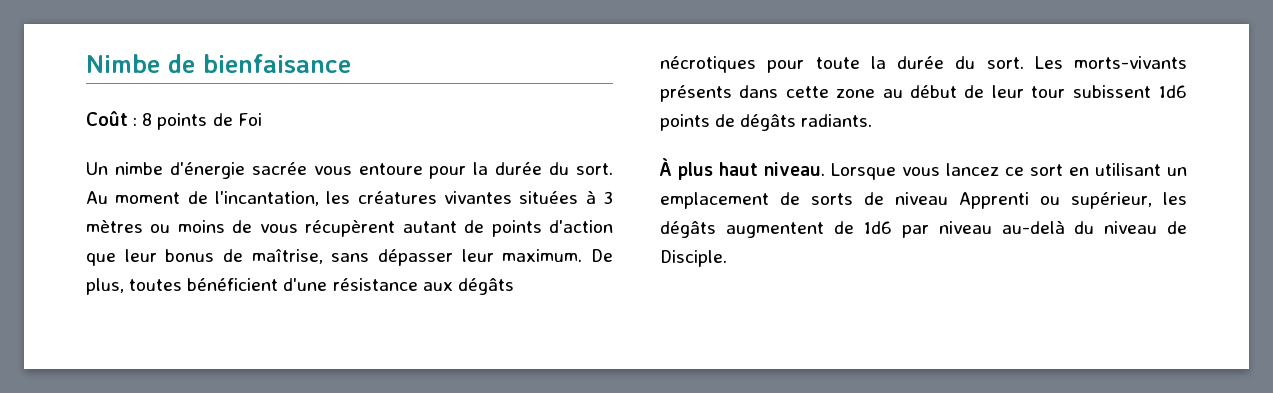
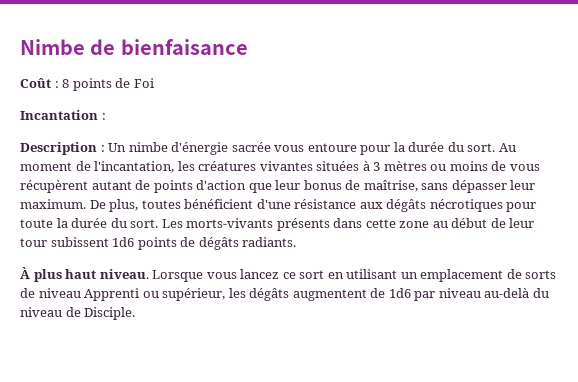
(262, 119) none -> [20,110,106,120] [20,142,105,155] Incantation : // Description :

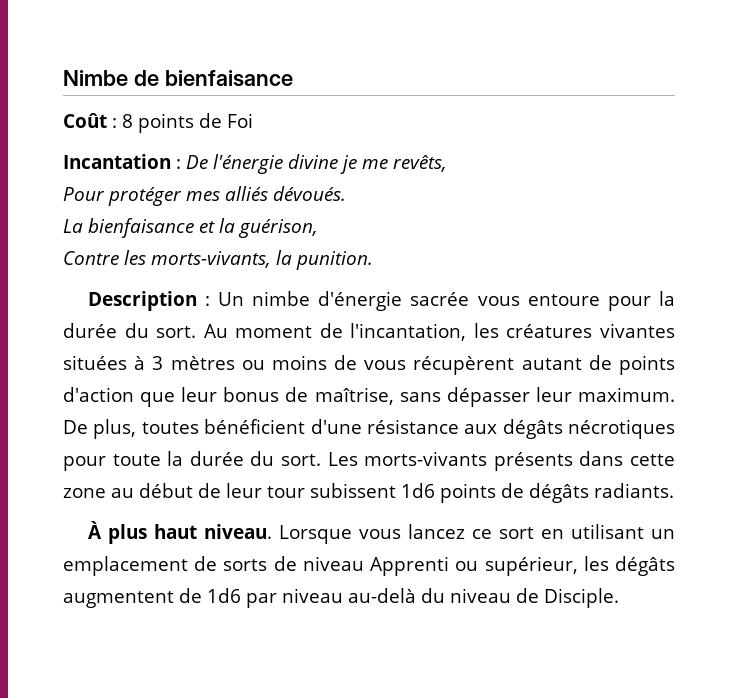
(106, 116) none -> [186,154,447,174] [63,186,346,206] [63,218,318,238] [63,250,373,270] De l'énergie divine je me revêts, // Pour protéger mes alliés dévoués. // La bienfaisance et la guérison, // Contre les morts-vivants, la punition.

